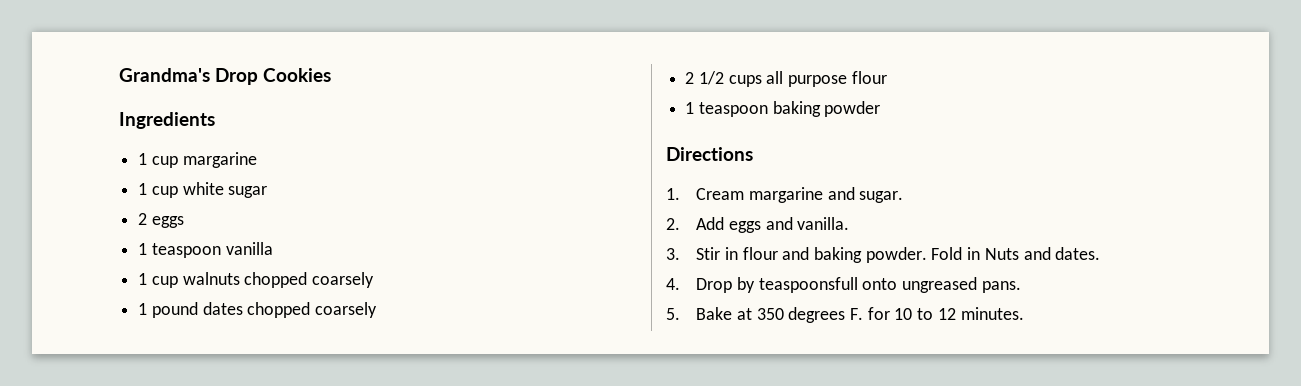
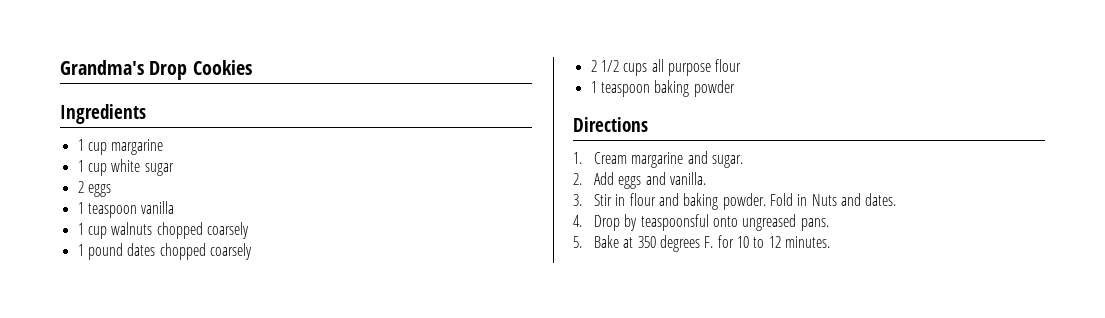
[758,277,858,293] teaspoonsfull -> [640,214,709,231] teaspoonsful

